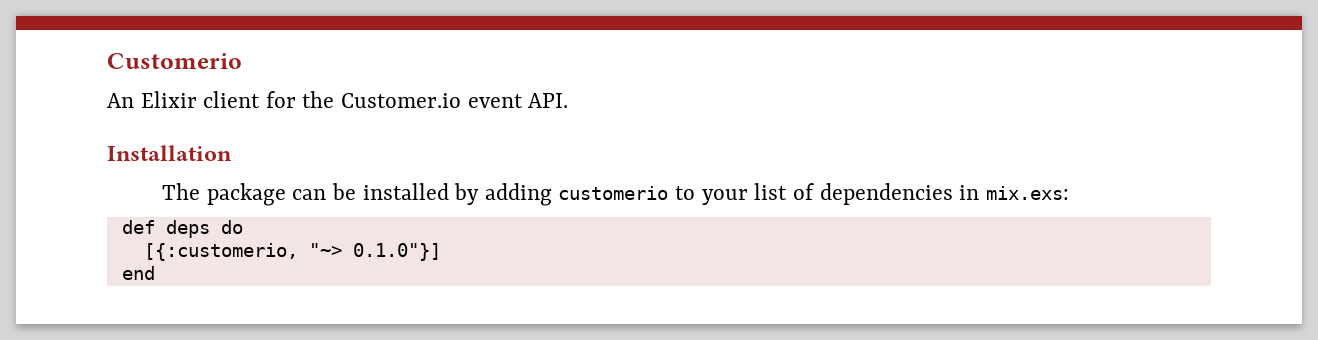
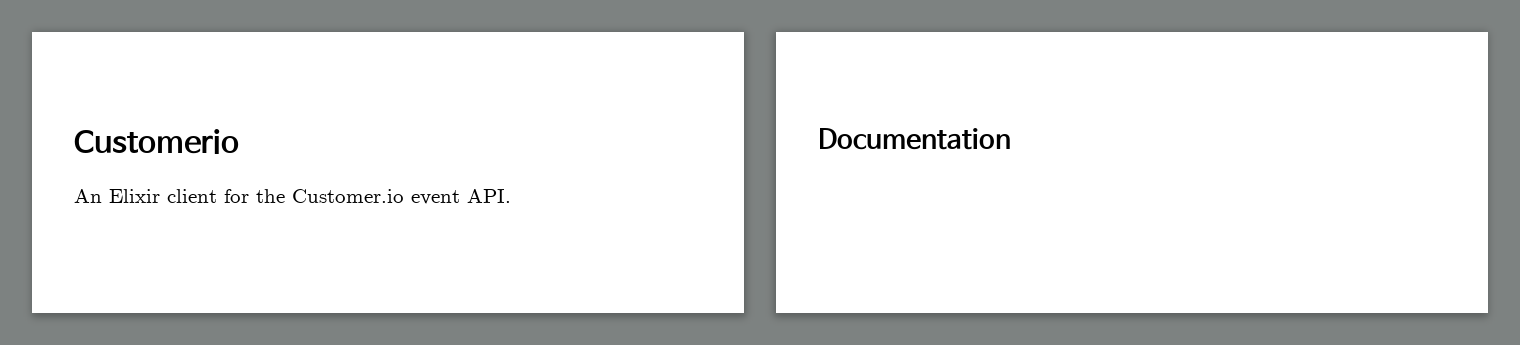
[107,145,232,161] [162,183,1069,206] [121,220,243,238] [143,243,441,261] [121,266,155,280] Installation // The package can be installed by adding customerio to your list of dependencies in mix.exs: // def deps do // [{:customerio, "~> 0.1.0"}] // end -> [818,128,1011,150] Documentation

